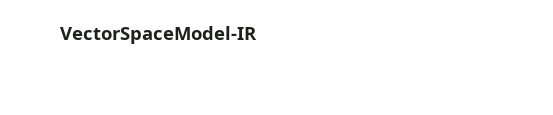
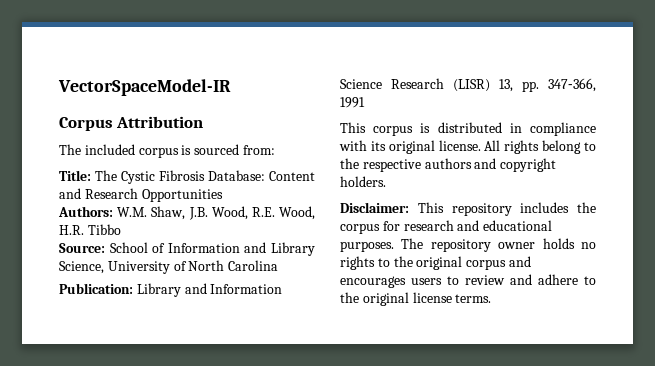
(257, 35) none -> [59,116,204,131] [59,144,275,158] [59,170,315,184] [59,188,223,202] [58,206,315,220] [59,224,121,235] [59,242,315,256] [59,260,279,274] [59,283,283,297] [340,78,596,92] [340,97,365,108] [340,122,596,136] [339,140,596,154] [340,158,557,172] [340,176,386,187] [340,202,596,216] [340,220,553,234] [340,238,596,252] [340,256,531,270] [340,274,596,288] [340,292,492,306] // Corpus Attribution // The included corpus is sourced from: // Title: The Cystic Fibrosis Database: Content and Research Opportunities // Authors: W.M. Shaw, J.B. Wood, R.E. Wood, H.R. Tibbo // Source: School of Information and Library Science, University of North Carolina // Publication: Library and Information Science Research (LISR) 13, pp. 347‐366, 1991 // This corpus is distributed in compliance with its original license. All rights belong to the respective authors and copyright holders. // Disclaimer: This repository includes the corpus for research and educational purposes. The repository owner holds no rights to the original corpus and encourages users to review and adhere to the original license terms.

